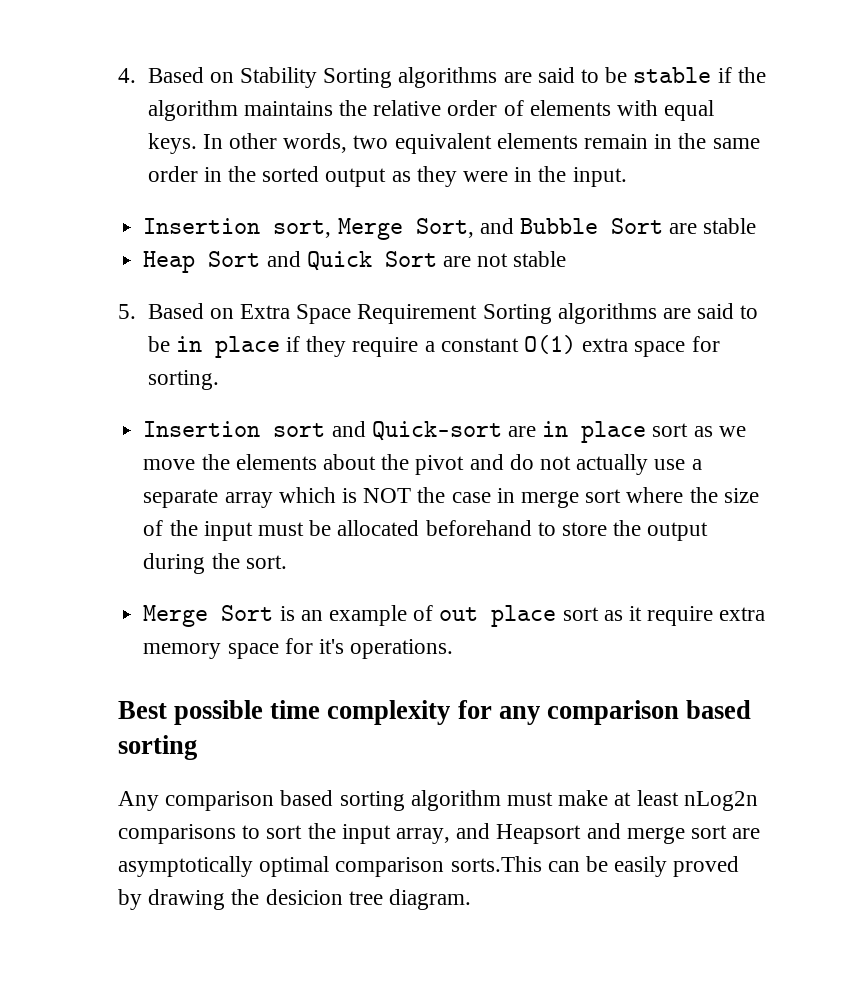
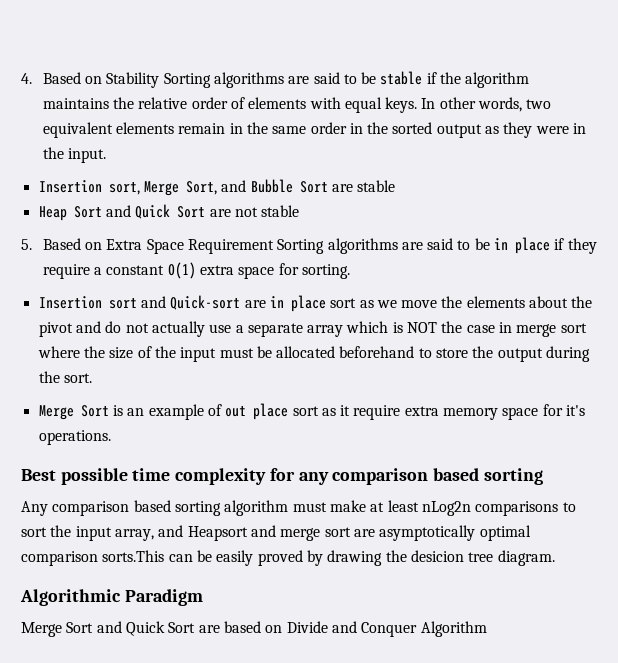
(472, 899) none -> [20,589,203,606] [21,621,487,637] // Algorithmic Paradigm // Merge Sort and Quick Sort are based on Divide and Conquer Algorithm

